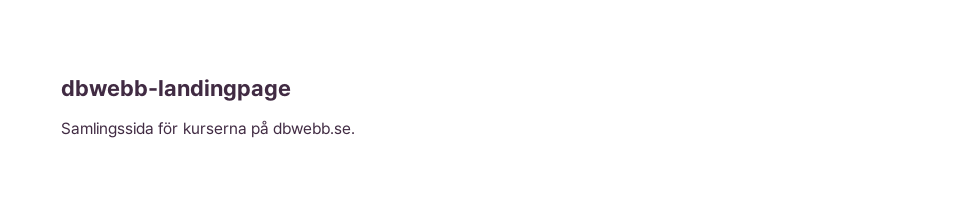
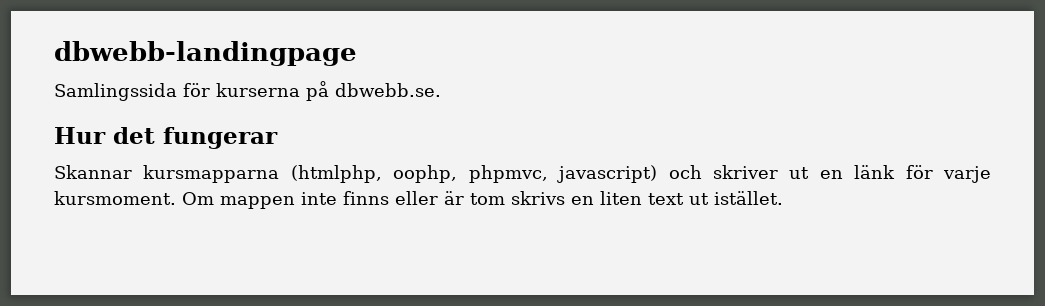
(356, 128) none -> [54,127,278,149] [54,165,991,183] [54,191,783,209] // Hur det fungerar // Skannar kursmapparna (htmlphp, oophp, phpmvc, javascript) och skriver ut en länk för varje kursmoment. Om mappen inte finns eller är tom skrivs en liten text ut istället.

